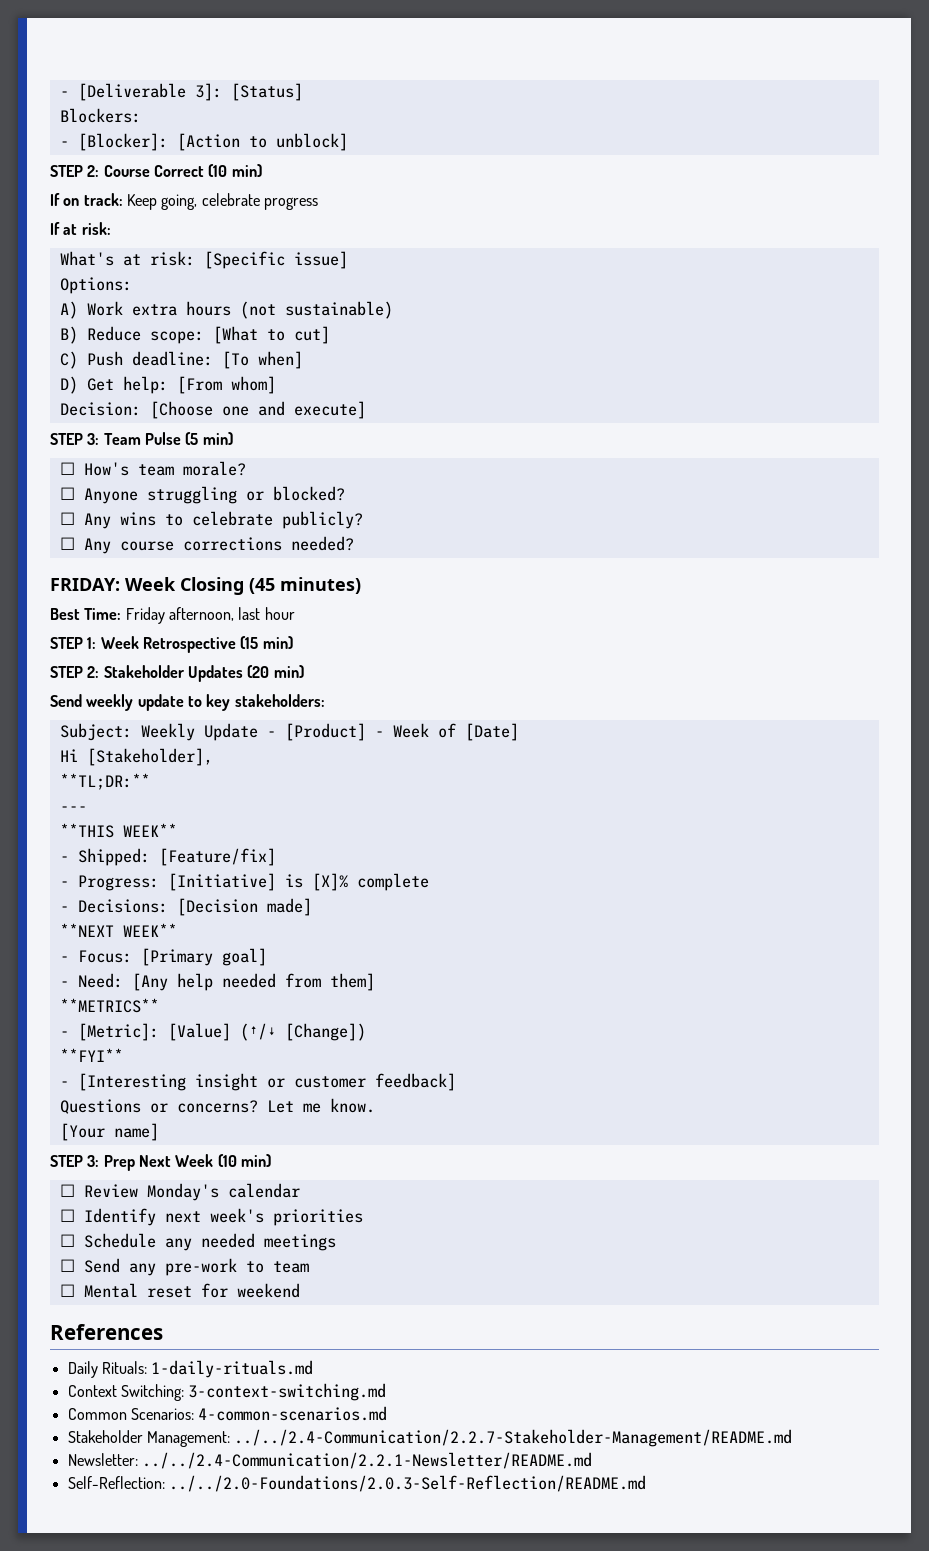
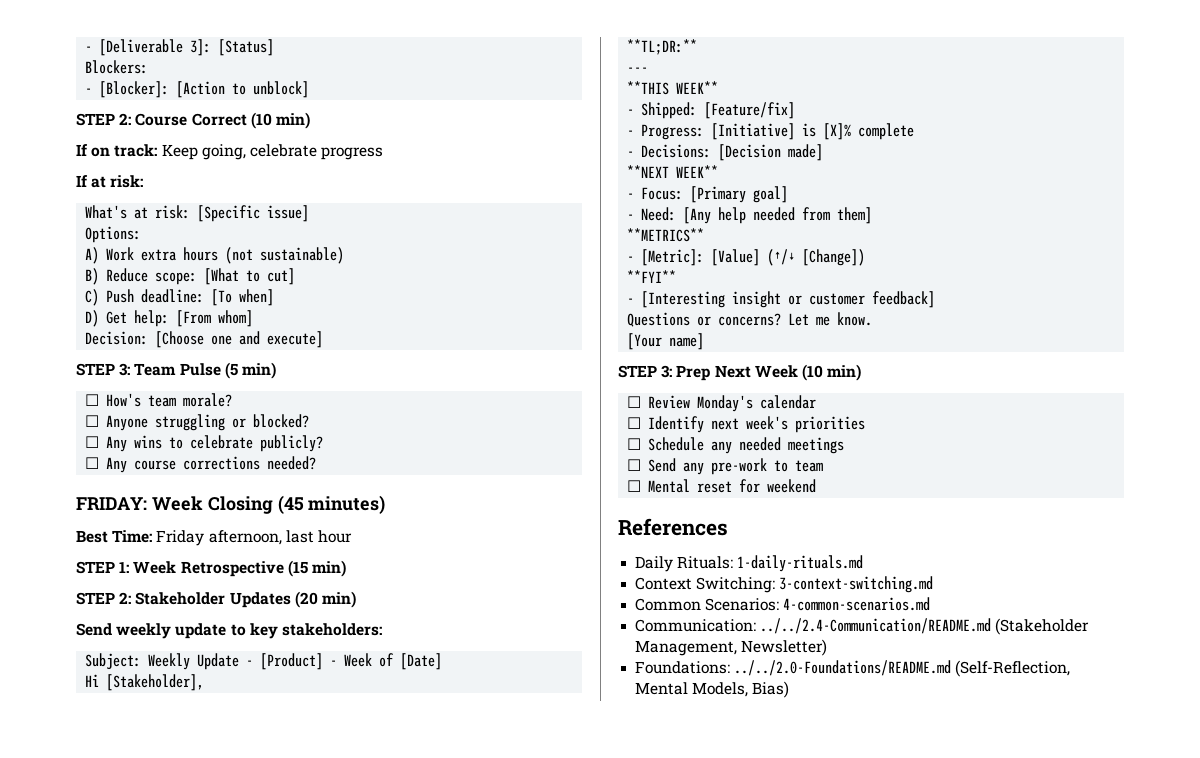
[67,1429,793,1447] [67,1452,592,1469] [67,1475,646,1492] Stakeholder Management: ../../2.4-Communication/2.2.7-Stakeholder-Management/README.md // Newsletter: ../../2.4-Communication/2.2.1-Newsletter/README.md // Self-Reflection: ../../2.0-Foundations/2.0.3-Self-Reflection/README.md -> [635,618,1090,635] [635,639,828,656] [635,660,1071,677] [635,681,790,698] Communication: ../../2.4-Communication/README.md (Stakeholder Management, Newsletter) // Foundations: ../../2.0-Foundations/README.md (Self-Reflection, Mental Models, Bias)

